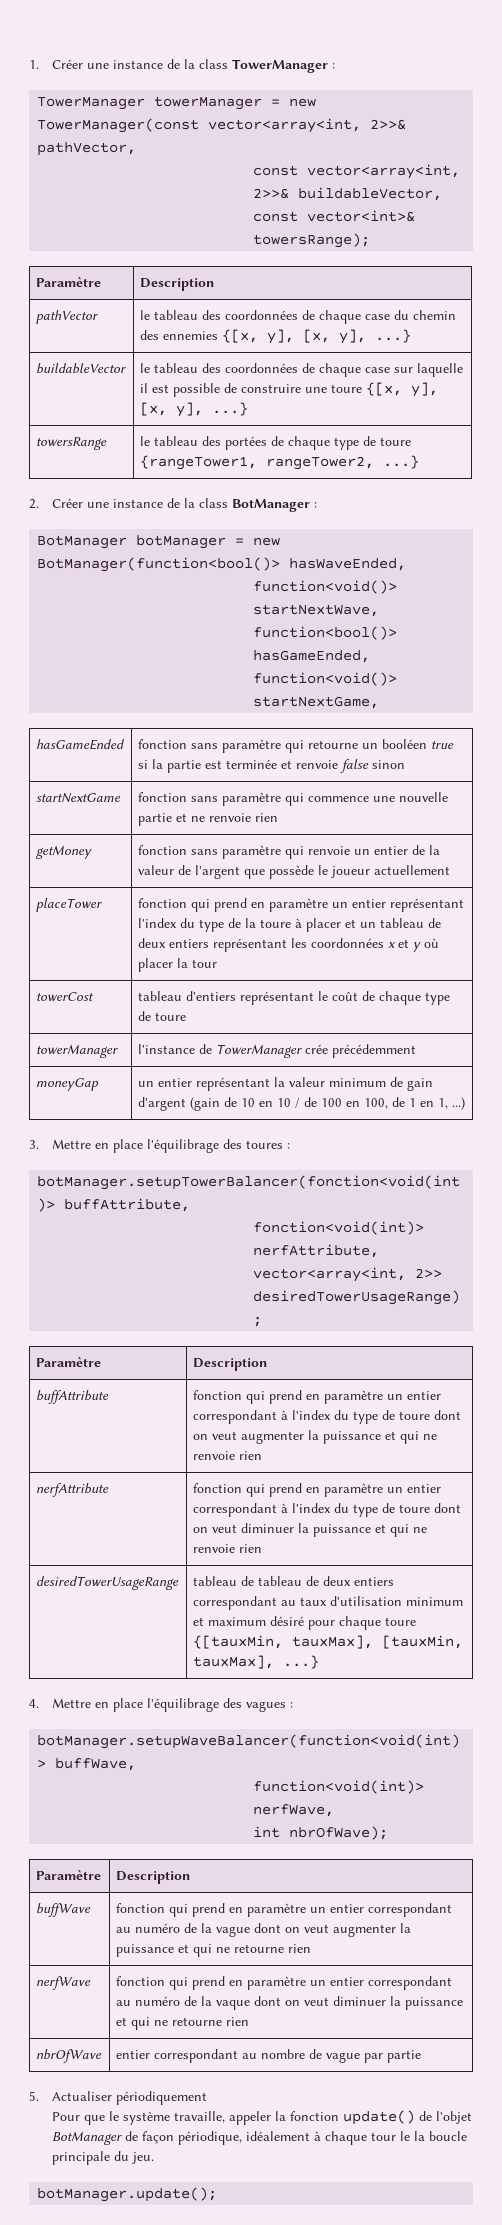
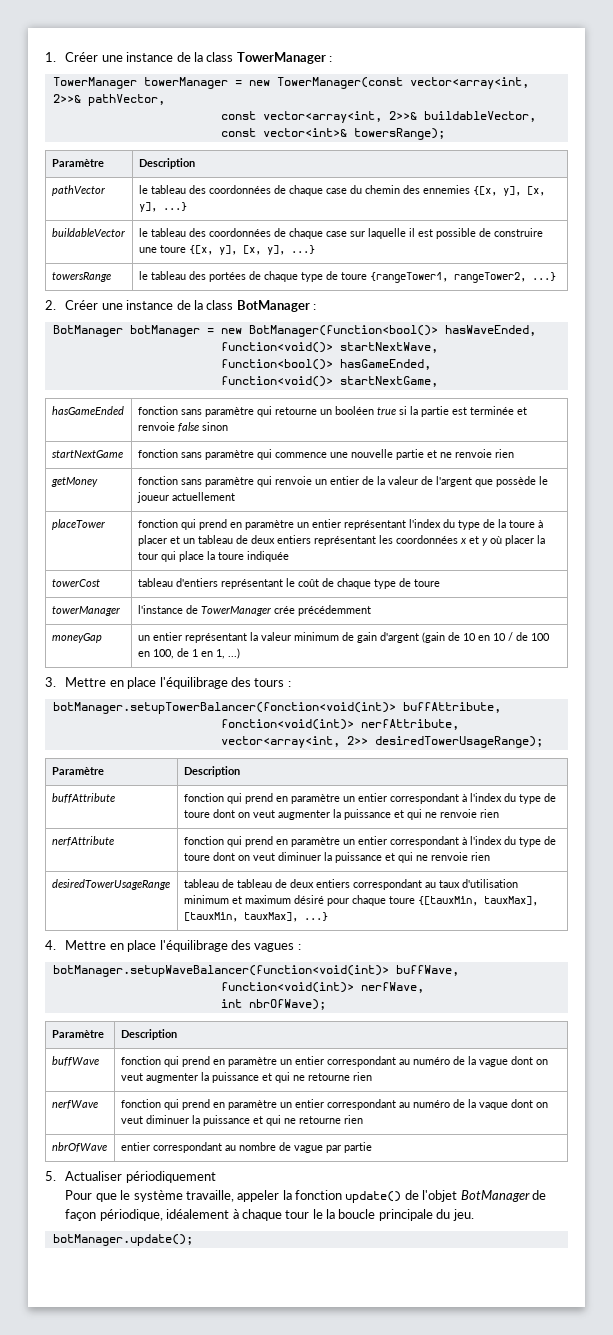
(218, 963) none -> [160,551,289,562] qui place la toure indiquée
[245,1140,283,1149] toures -> [254,678,285,687] tours

